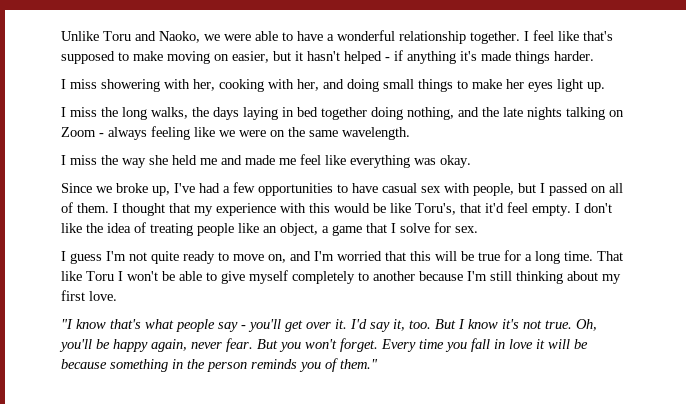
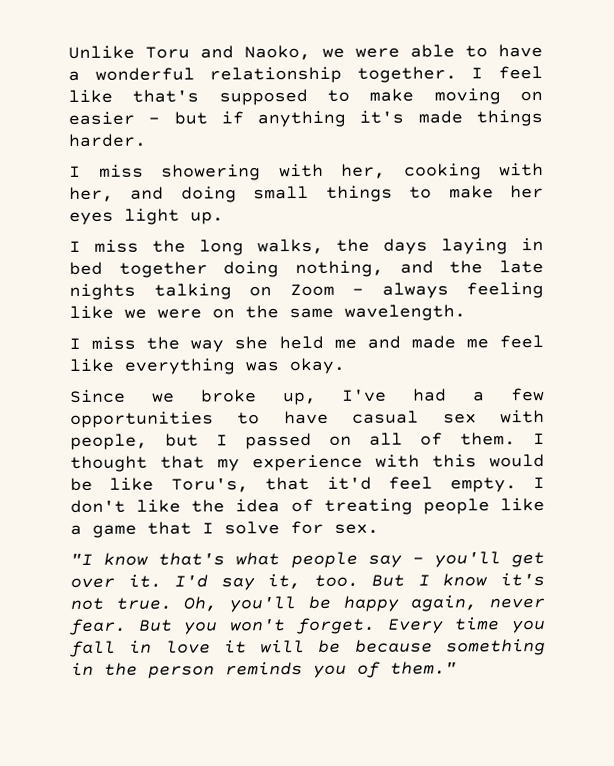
[232,51,390,64] easier, but it hasn't helped - -> [68,111,208,125] easier - but
[263,223,318,236] an object, -> (545, 505) none
[61,250,623,264] [61,270,621,284] [61,290,117,301] // I guess I'm not quite ready to move on, and I'm worried that this will be true for a long time. That like Toru I won't be able to give myself completely to another because I'm still thinking about my first love. -> (379, 528) none

